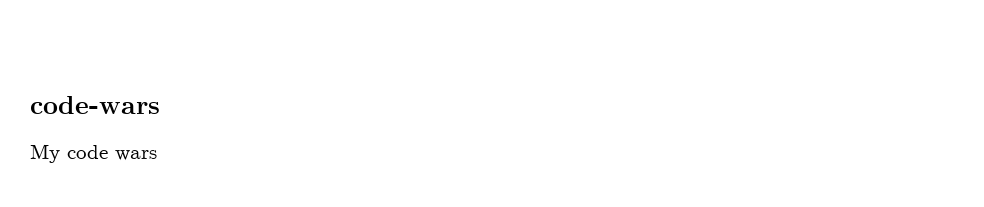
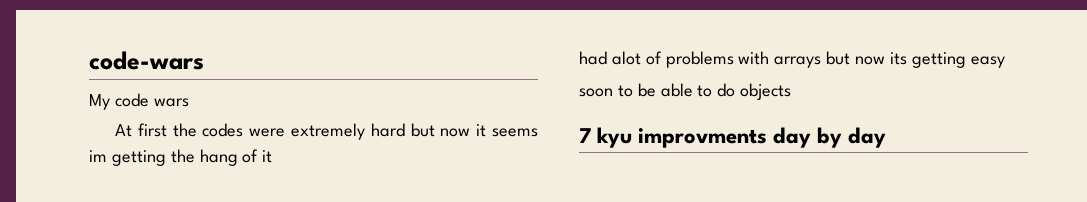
(157, 155) none -> [114,123,538,140] [89,149,273,166] [579,51,1005,68] [579,83,792,100] [579,127,887,148] // At first the codes were extremely hard but now it seems im getting the hang of it // had alot of problems with arrays but now its getting easy // soon to be able to do objects // 7 kyu improvments day by day

